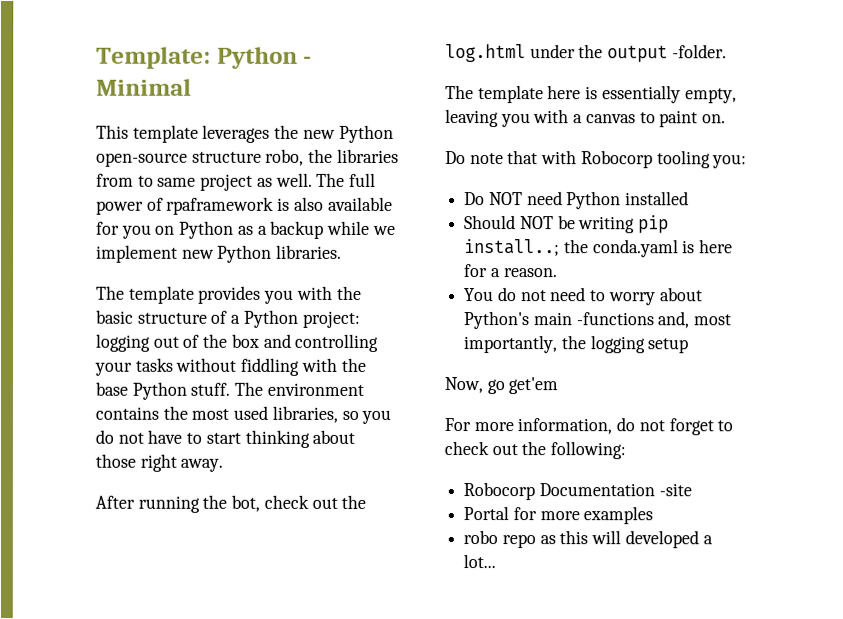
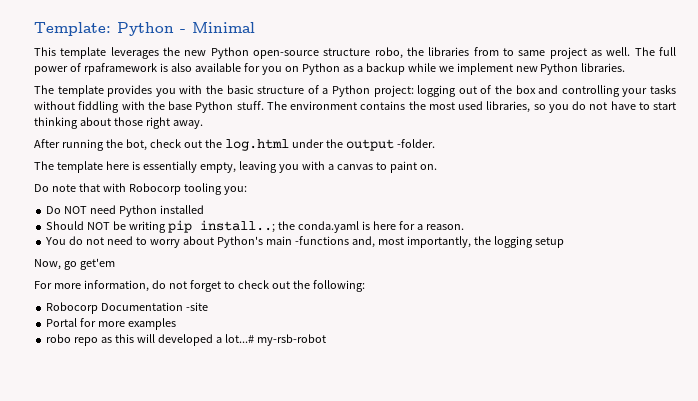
[463,554,497,569] lot... -> [224,334,326,346] lot...# my-rsb-robot

